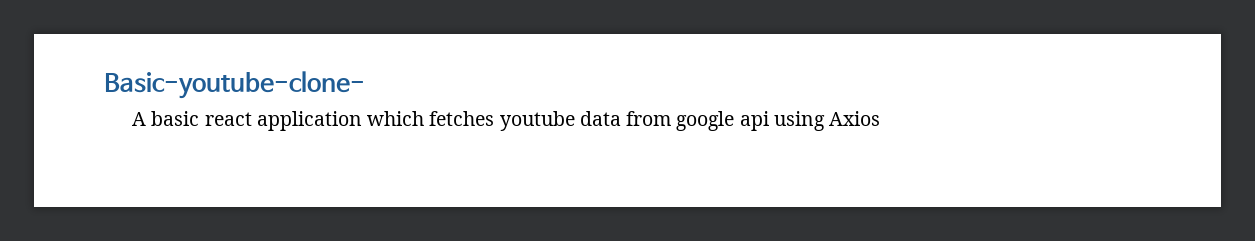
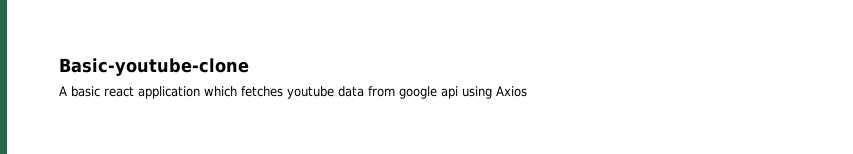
[104,71,365,99] Basic-youtube-clone- -> [59,58,249,76] Basic-youtube-clone

